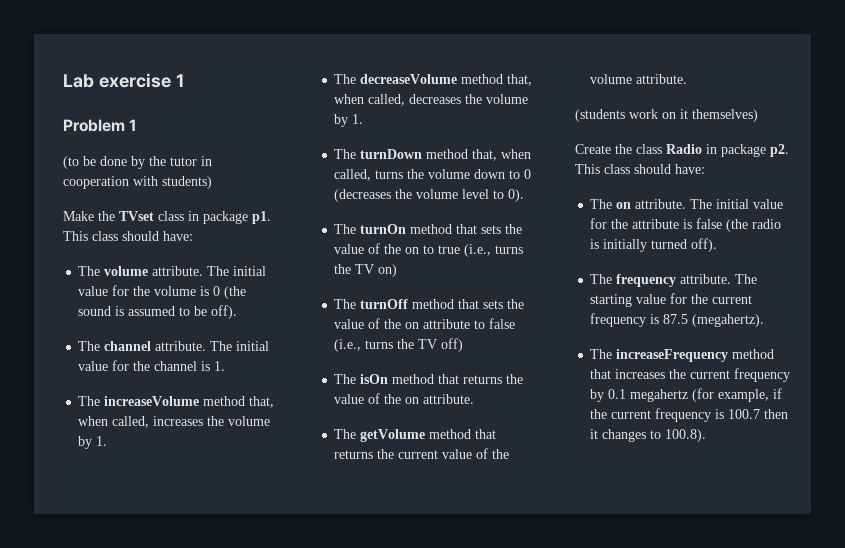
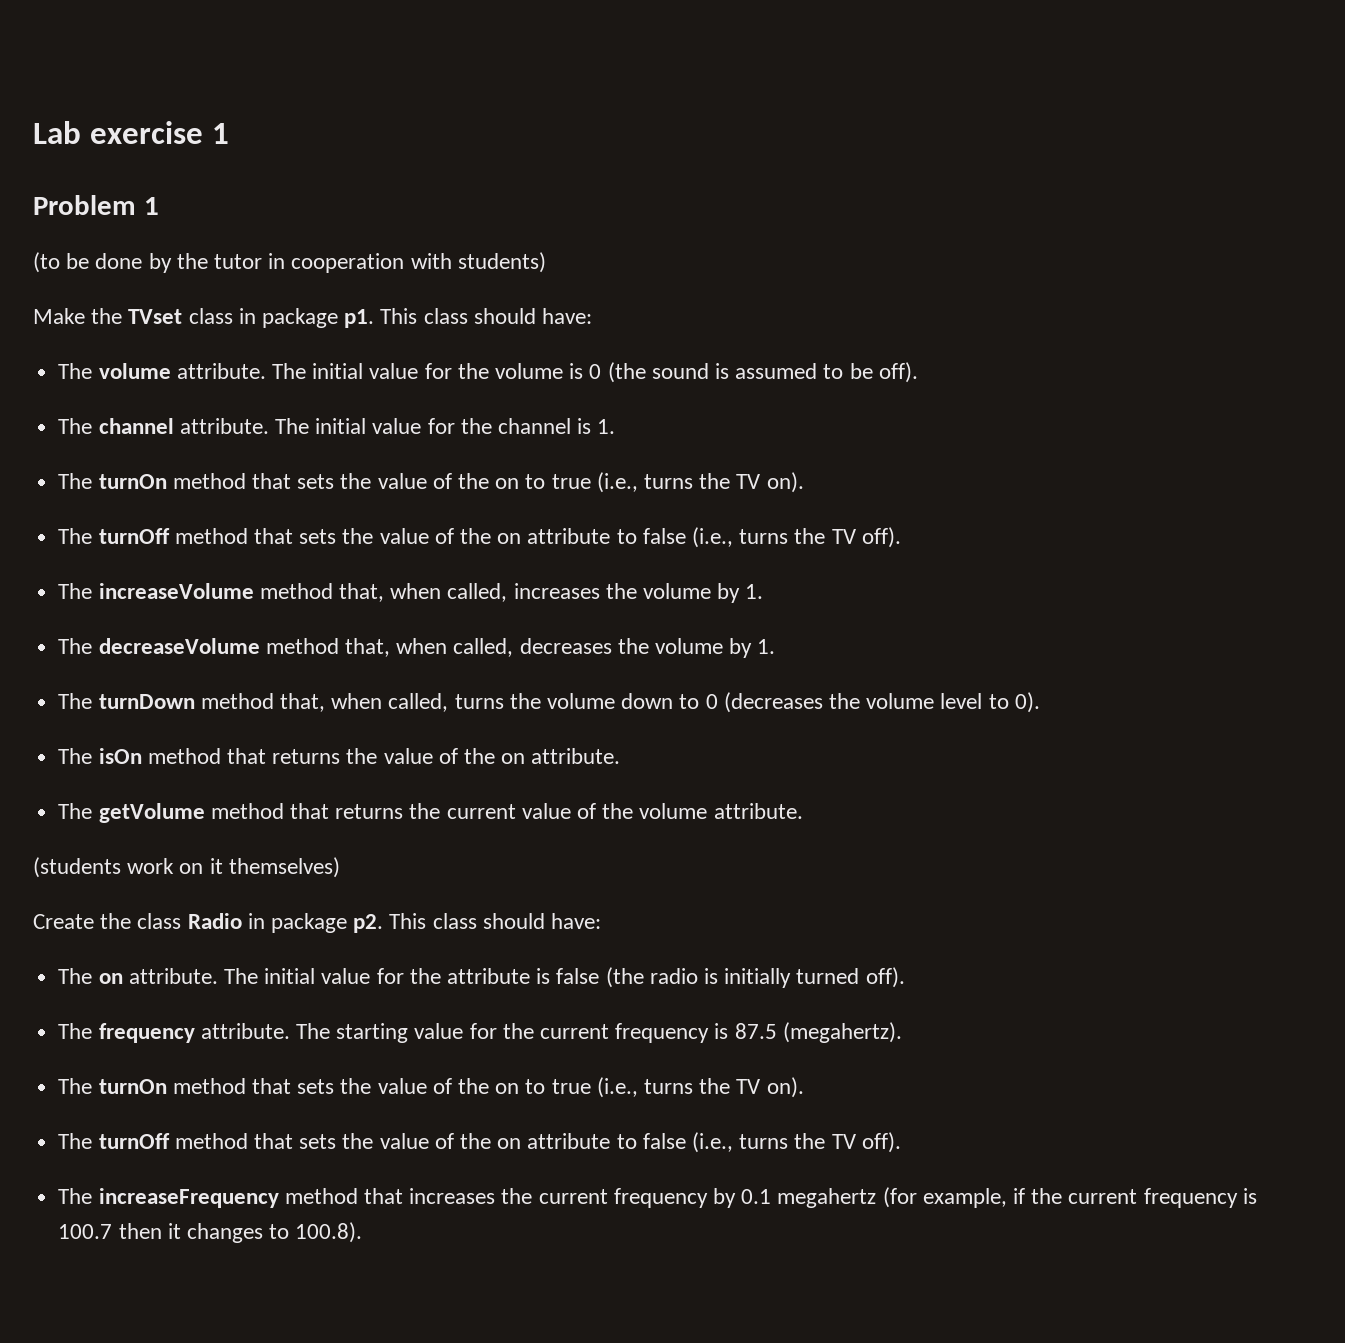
(226, 366) none -> [58,472,804,493] [58,527,901,548] // The turnOn method that sets the value of the on to true (i.e., turns the TV on). // The turnOff method that sets the value of the on attribute to false (i.e., turns the TV off).
[334,224,523,234] [334,243,524,257] [334,264,398,277] [334,299,525,309] [334,318,516,329] [334,338,464,352] // The turnOn method that sets the value of the on to true (i.e., turns the TV on) // The turnOff method that sets the value of the on attribute to false (i.e., turns the TV off) -> (1040, 702) none
(765, 320) none -> [58,1077,804,1098] [58,1132,901,1153] // The turnOn method that sets the value of the on to true (i.e., turns the TV on). // The turnOff method that sets the value of the on attribute to false (i.e., turns the TV off).

